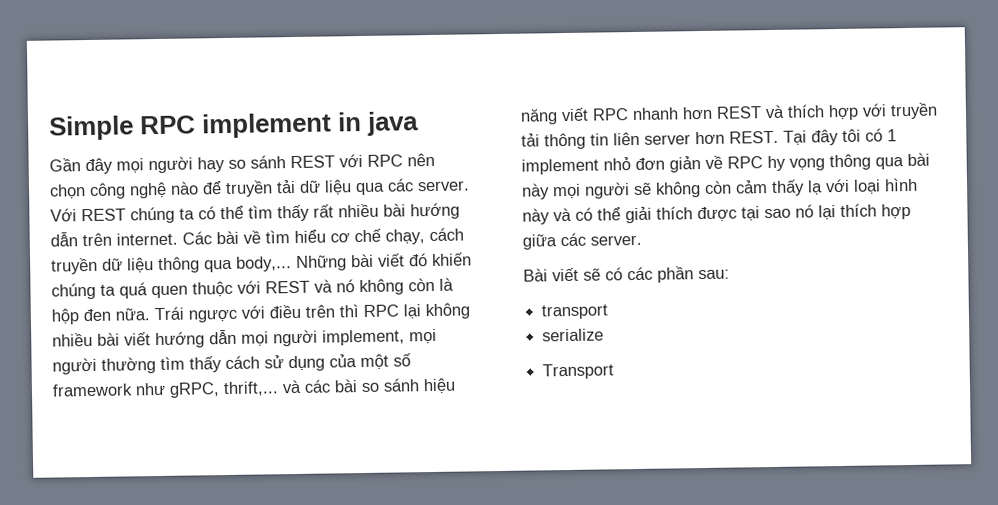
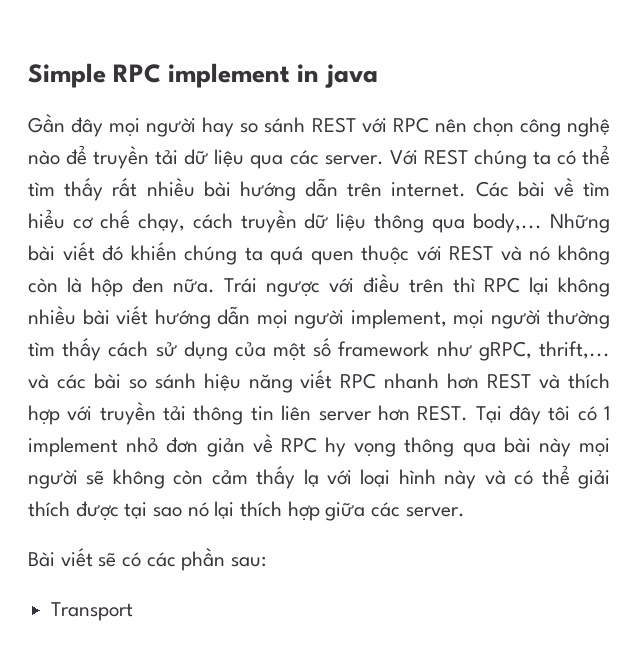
[541,304,609,320] [542,328,605,342] // transport // serialize -> (267, 561) none

